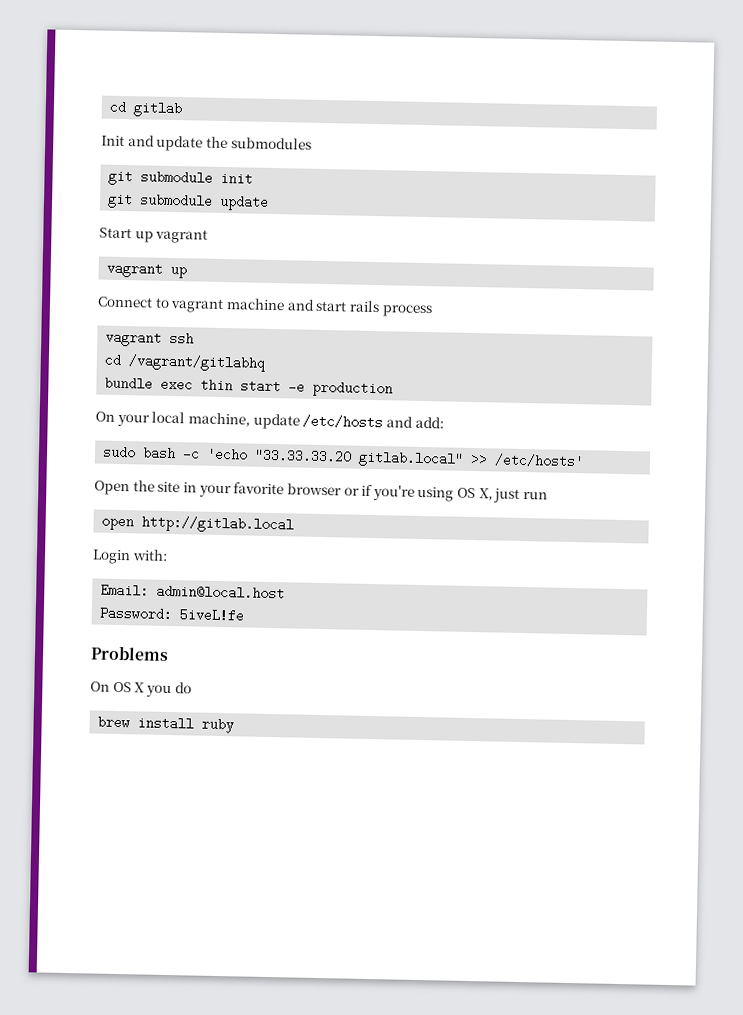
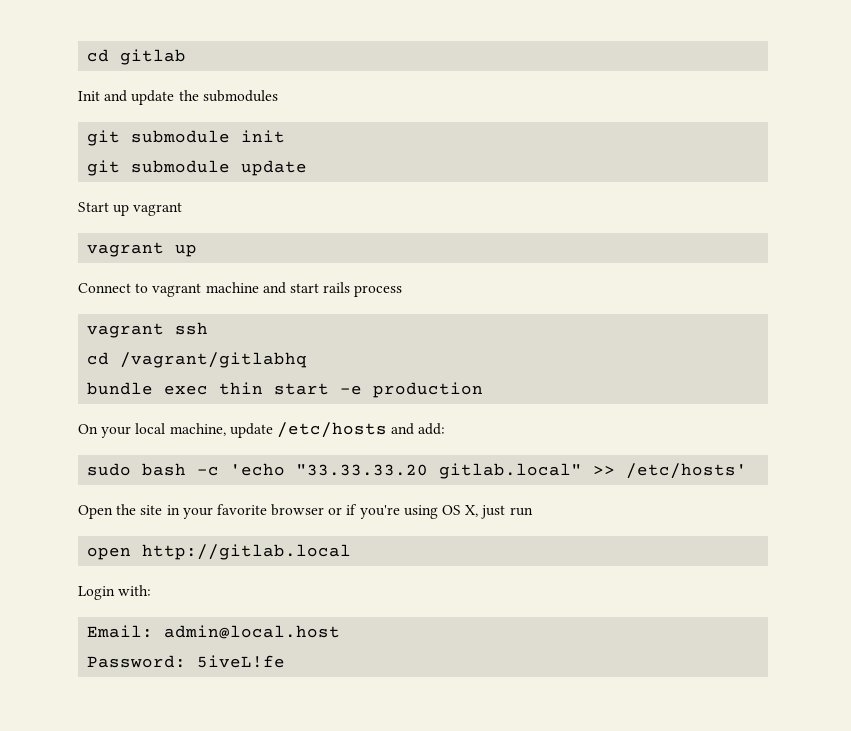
[90,645,169,661] [90,681,192,698] [97,715,235,734] // Problems // On OS X you do // brew install ruby -> (286, 661) none

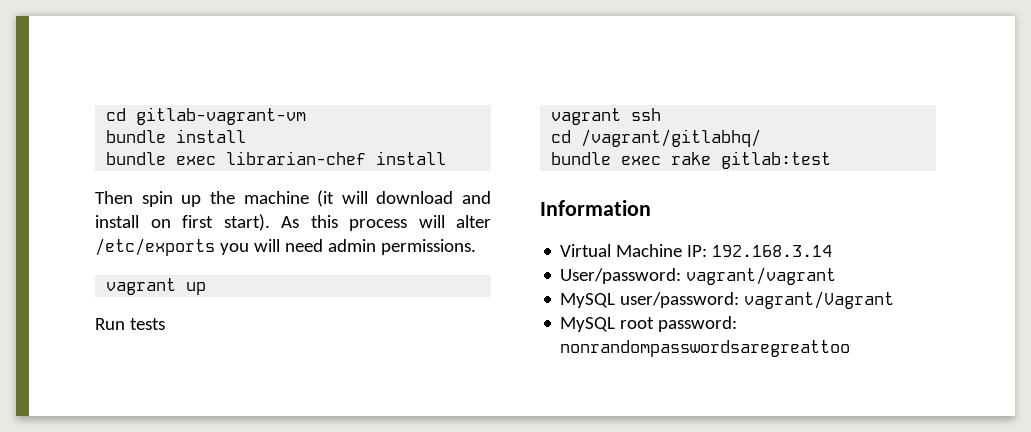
[87,49,187,65] [78,90,278,105] [87,130,286,146] [87,160,308,176] [78,202,183,216] [87,242,198,257] [78,282,403,297] cd gitlab // Init and update the submodules // git submodule init // git submodule update // Start up vagrant // vagrant up // Connect to vagrant machine and start rails process -> [106,107,307,125] [106,129,247,143] [106,151,447,165] [95,190,491,207] [95,214,491,231] [95,238,476,256] [106,278,207,295] [95,318,165,330] cd gitlab-vagrant-vm // bundle install // bundle exec librarian-chef install // Then spin up the machine (it will download and install on first start). As this process will alter /etc/exports you will need admin permissions. // vagrant up // Run tests
[120,352,308,368] [87,382,484,398] [78,422,446,438] [87,463,748,479] [78,504,533,519] [87,544,352,560] [78,585,152,600] [87,625,341,639] [87,655,286,668] /vagrant/gitlabhq // bundle exec thin start -e production // On your local machine, update /etc/hosts and add: // sudo bash -c 'echo "33.33.33.20 gitlab.local" >> /etc/hosts' // Open the site in your favorite browser or if you're using OS X, just run // open http://gitlab.local // Login with: // Email: admin@local.host // Password: 5iveL!fe -> [581,129,762,147] [551,151,832,169] [540,200,651,216] [560,244,833,257] [560,267,837,285] [560,291,895,309] [560,316,738,332] [560,340,851,357] /vagrant/gitlabhq/ // bundle exec rake gitlab:test // Information // Virtual Machine IP: 192.168.3.14 // User/password: vagrant/vagrant // MySQL user/password: vagrant/Vagrant // MySQL root password: nonrandompasswordsaregreattoo

